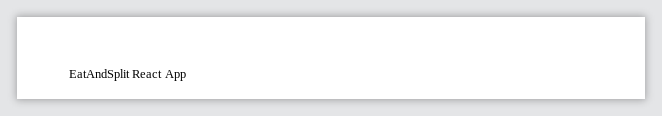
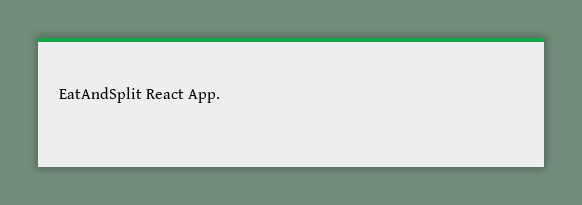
[164,70,186,81] App -> [188,89,221,103] App.

